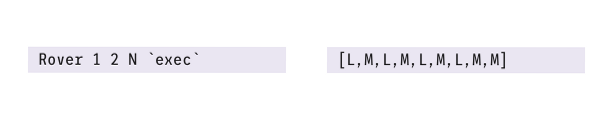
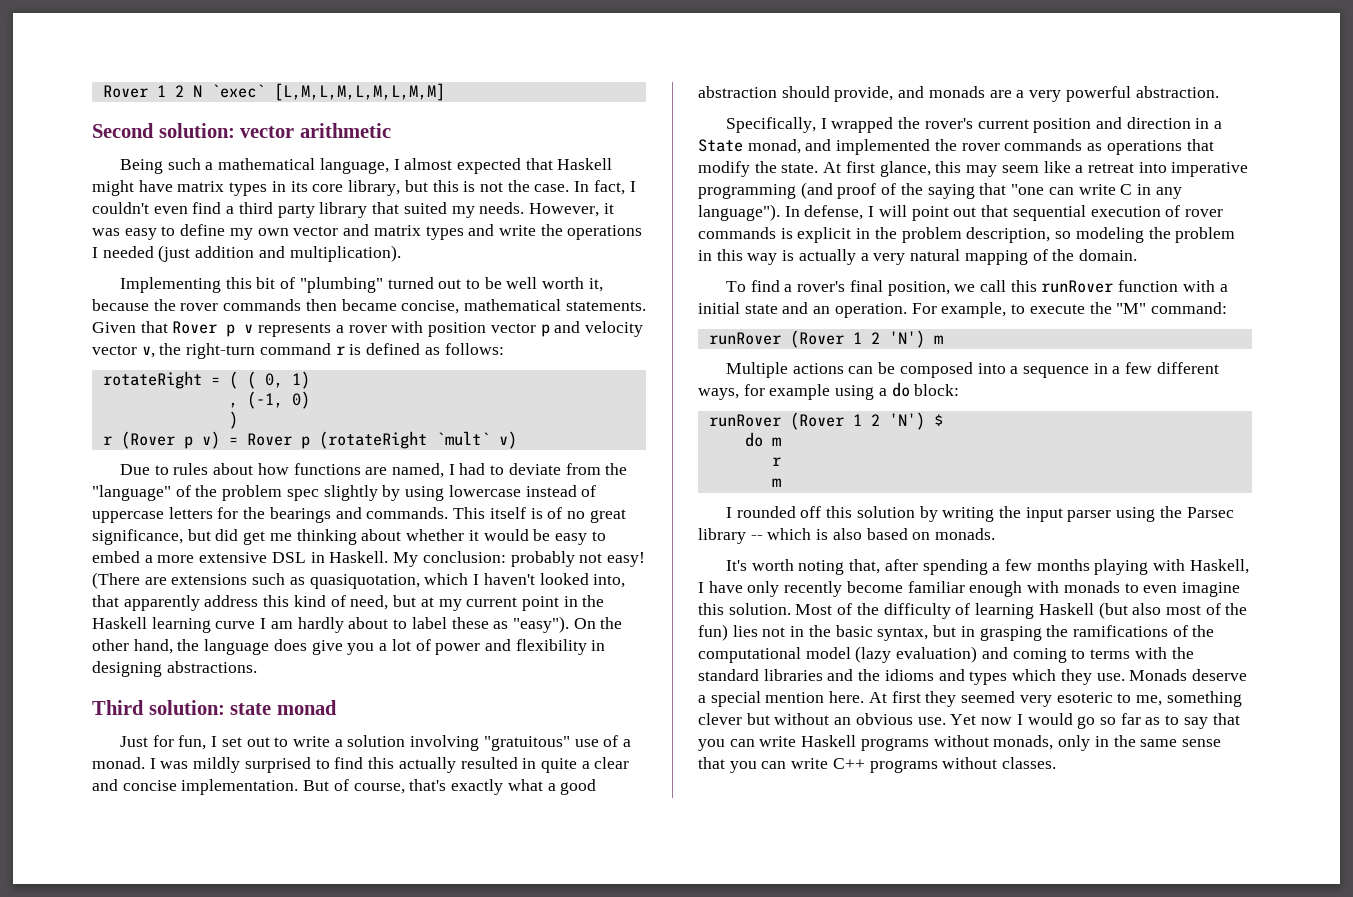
(510, 60) none -> [92,123,391,138] [119,158,613,174] [92,180,636,196] [92,202,614,218] [92,224,643,240] [92,245,401,262] [119,277,603,293] [92,299,646,314] [92,321,643,337] [92,343,504,359] [102,371,310,389] [228,391,310,409] [228,411,238,429] [102,431,517,449] [119,463,628,478] [92,485,597,501] [92,507,626,523] [92,529,606,545] [92,551,645,567] [92,572,626,589] [92,595,605,611] [92,616,623,633] [92,639,606,655] [92,661,257,677] [92,700,337,715] [119,735,632,751] [92,757,630,773] [92,779,597,795] [698,86,1219,102] [725,117,1223,133] [698,139,1214,155] [698,161,1249,177] [698,182,1182,199] [698,204,1223,221] [698,227,1236,243] [698,249,1137,265] [725,280,1228,296] [698,302,1227,318] [708,330,943,348] [725,362,1219,378] [698,382,960,400] [708,412,943,430] [744,432,781,447] [771,457,781,466] [771,478,781,487] [725,506,1234,522] [698,528,996,544] [725,559,1249,575] [698,581,1240,597] [698,602,1248,619] [698,624,1215,641] [698,646,1194,663] [698,669,1247,685] [698,691,1242,707] [698,713,1240,729] [698,735,1221,751] [698,757,1057,773] // Second solution: vector arithmetic // Being such a mathematical language, I almost expected that Haskell might have matrix types in its core library, but this is not the case. In fact, I couldn't even find a third party library that suited my needs. However, it was easy to define my own vector and matrix types and write the operations I needed (just addition and multiplication). // Implementing this bit of "plumbing" turned out to be well worth it, because the rover commands then became concise, mathematical statements. Given that Rover p v represents a rover with position vector p and velocity vector v, the right-turn command r is defined as follows: // rotateRight = ( ( 0, 1) // , (-1, 0) // ) // r (Rover p v) = Rover p (rotateRight `mult` v) // Due to rules about how functions are named, I had to deviate from the "language" of the problem spec slightly by using lowercase instead of uppercase letters for the bearings and commands. This itself is of no great significance, but did get me thinking about whether it would be easy to embed a more extensive DSL in Haskell. My conclusion: probably not easy! (There are extensions such as quasiquotation, which I haven't looked into, that apparently address this kind of need, but at my current point in the Haskell learning curve I am hardly about to label these as "easy"). On the other hand, the language does give you a lot of power and flexibility in designing abstractions. // Third solution: state monad // Just for fun, I set out to write a solution involving "gratuitous" use of a monad. I was mildly surprised to find this actually resulted in quite a clear and concise implementation. But of course, that's exactly what a good abstraction should provide, and monads are a very powerful abstraction. // Specifically, I wrapped the rover's current position and direction in a State monad, and implemented the rover commands as operations that modify the state. At first glance, this may seem like a retreat into imperative programming (and proof of the saying that "one can write C in any language"). In defense, I will point out that sequential execution of rover commands is explicit in the problem description, so modeling the problem in this way is actually a very natural mapping of the domain. // To find a rover's final position, we call this runRover function with a initial state and an operation. For example, to execute the "M" command: // runRover (Rover 1 2 'N') m // Multiple actions can be composed into a sequence in a few different ways, for example using a do block: // runRover (Rover 1 2 'N') $ // do m // r // m // I rounded off this solution by writing the input parser using the Parsec library -- which is also based on monads. // It's worth noting that, after spending a few months playing with Haskell, I have only recently become familiar enough with monads to even imagine this solution. Most of the difficulty of learning Haskell (but also most of the fun) lies not in the basic syntax, but in grasping the ramifications of the computational model (lazy evaluation) and coming to terms with the standard libraries and the idioms and types which they use. Monads deserve a special mention here. At first they seemed very esoteric to me, something clever but without an obvious use. Yet now I would go so far as to say that you can write Haskell programs without monads, only in the same sense that you can write C++ programs without classes.

